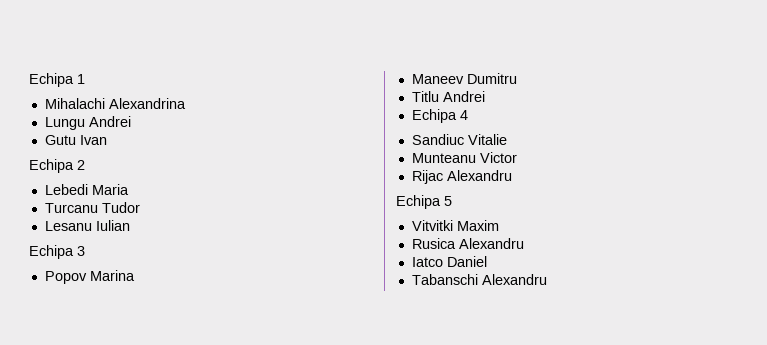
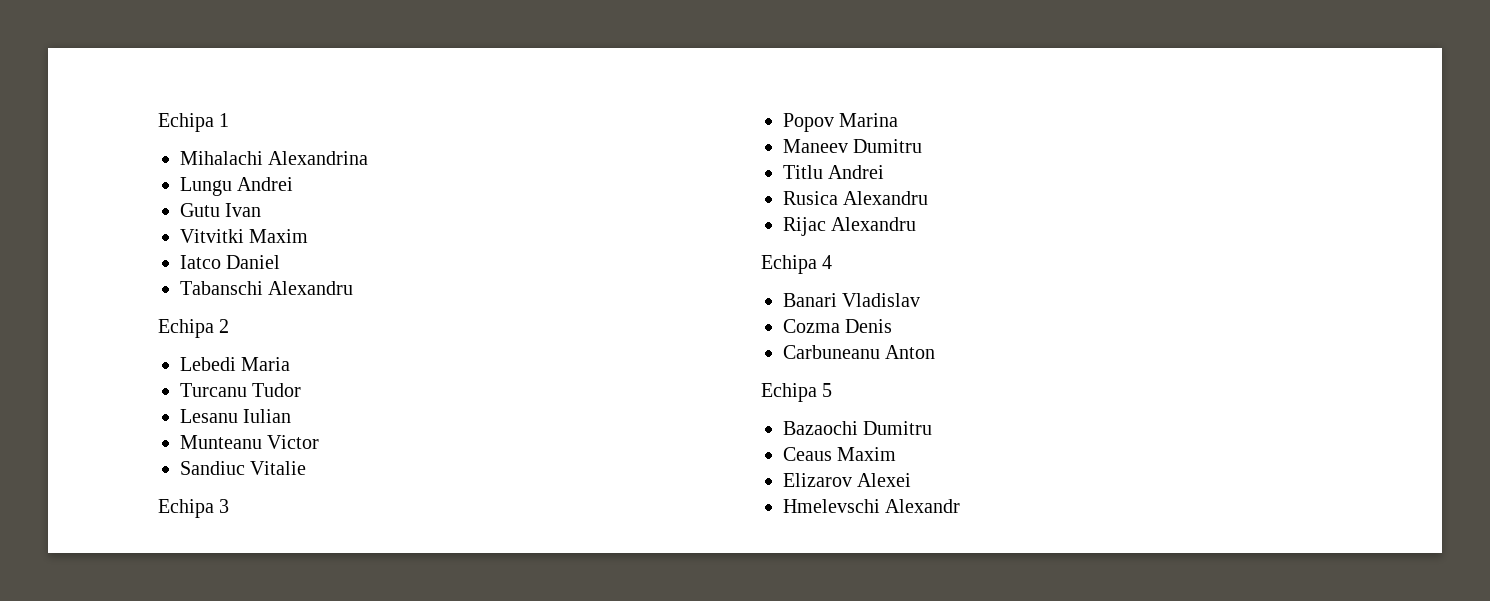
(107, 140) none -> [180,229,309,243] [180,255,281,269] [180,281,354,295] // Vitvitki Maxim // Iatco Daniel // Tabanschi Alexandru
(130, 225) none -> [180,435,320,449] [180,461,307,475] // Munteanu Victor // Sandiuc Vitalie
[411,109,468,123] [411,134,507,145] [411,152,517,163] [411,170,512,184] [396,195,452,209] [411,220,499,231] [411,238,524,249] [411,256,487,267] [411,274,547,285] Echipa 4 // Sandiuc Vitalie // Munteanu Victor // Rijac Alexandru // Echipa 5 // Vitvitki Maxim // Rusica Alexandru // Iatco Daniel // Tabanschi Alexandru -> [783,191,929,205] [783,217,917,236] [761,255,833,274] [783,293,921,307] [783,319,893,333] [783,345,936,359] [761,383,833,402] [783,421,933,435] [783,447,897,461] [783,473,912,487] [783,499,961,513] Rusica Alexandru // Rijac Alexandru // Echipa 4 // Banari Vladislav // Cozma Denis // Carbuneanu Anton // Echipa 5 // Bazaochi Dumitru // Ceaus Maxim // Elizarov Alexei // Hmelevschi Alexandr

